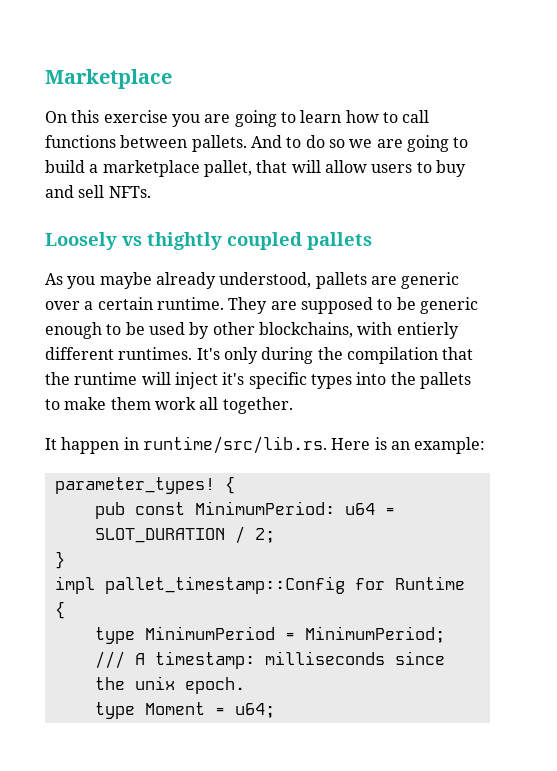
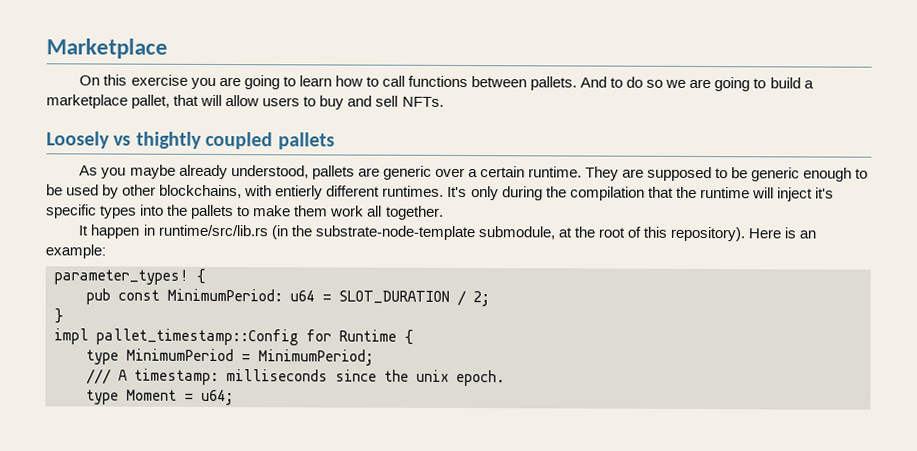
[142,436,327,454] runtime/src/lib.rs. -> [157,224,746,242] runtime/src/lib.rs (in the substrate-node-template submodule, at the root of this repository).

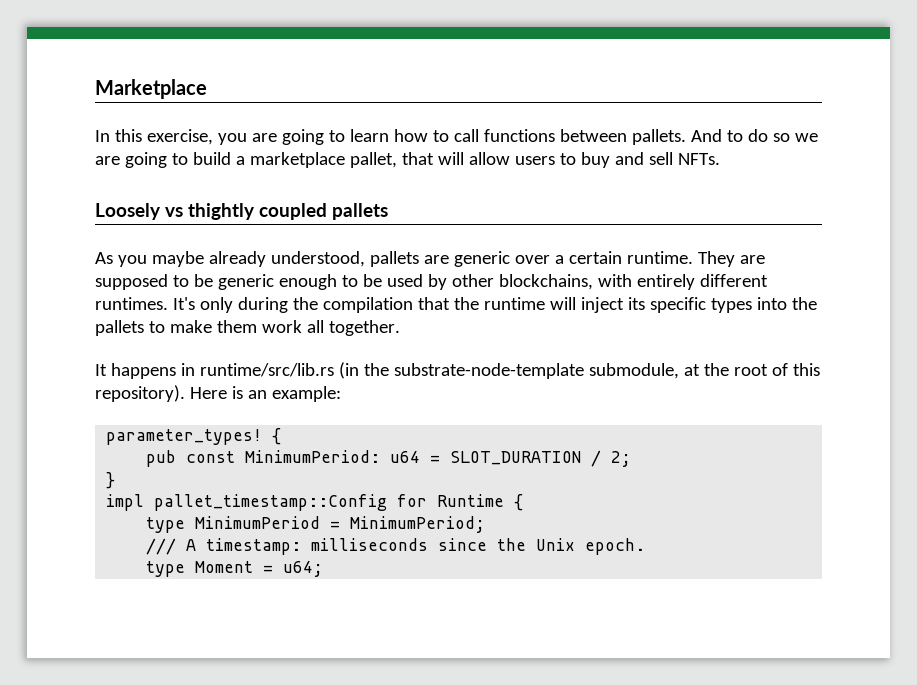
[79,74,188,86] On this exercise -> [95,129,213,145] In this exercise,
[275,185,324,200] entierly -> [636,274,695,290] entirely
[814,187,834,199] it's -> [627,297,645,310] its
[90,224,141,239] happen -> [110,363,176,379] happens
[416,369,449,382] unix -> [536,538,576,551] Unix

